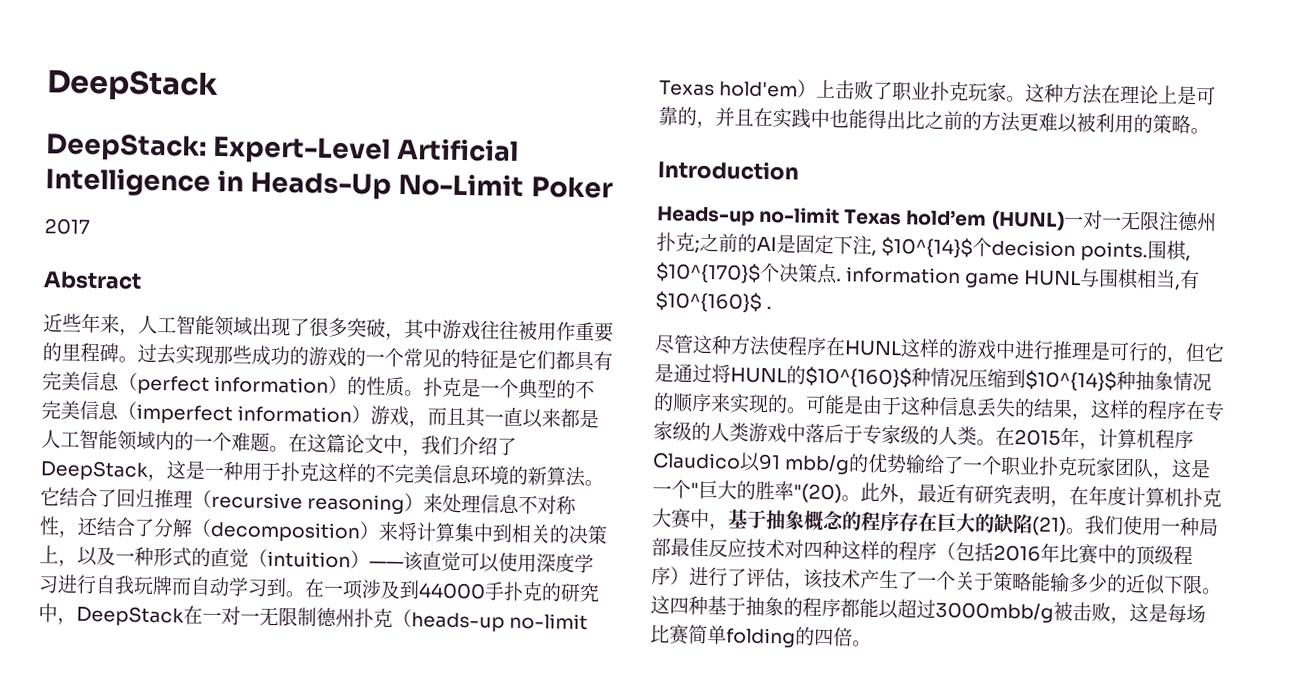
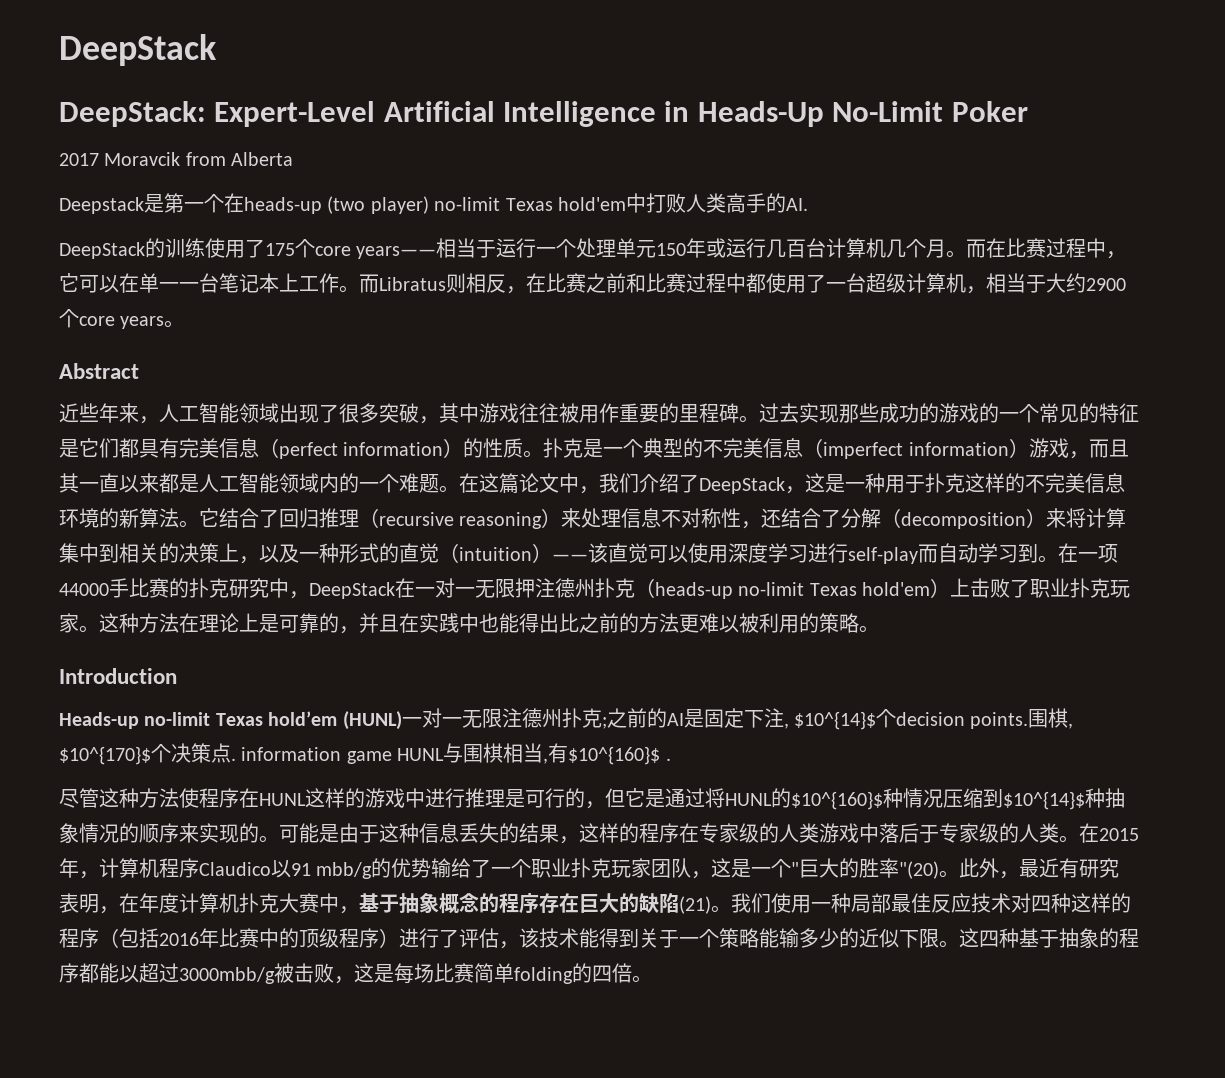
(90, 226) none -> [104,152,294,166] [59,193,808,214] [59,238,1127,259] [59,273,1126,294] [59,309,185,329] Moravcik from Alberta // Deepstack是第一个在heads-up (two player) no-limit Texas hold'em中打败人类高手的AI. // DeepStack的训练使用了175个core years——相当于运行一个处理单元150年或运行几百台计算机几个月。而在比赛过程中，它可以在单一一台笔记本上工作。而Libratus则相反，在比赛之前和比赛过程中都使用了一台超级计算机，相当于大约2900个core years。
[95,575,173,596] 自我玩牌 -> [848,547,918,564] self-play
[361,579,562,602] 涉及到44000手扑克的 -> [59,578,229,598] 44000手比赛的扑克
[297,607,317,627] 制 -> [515,578,555,598] 押注
[860,569,994,591] 产生了一个关于 -> [579,928,719,948] 能得到关于一个

